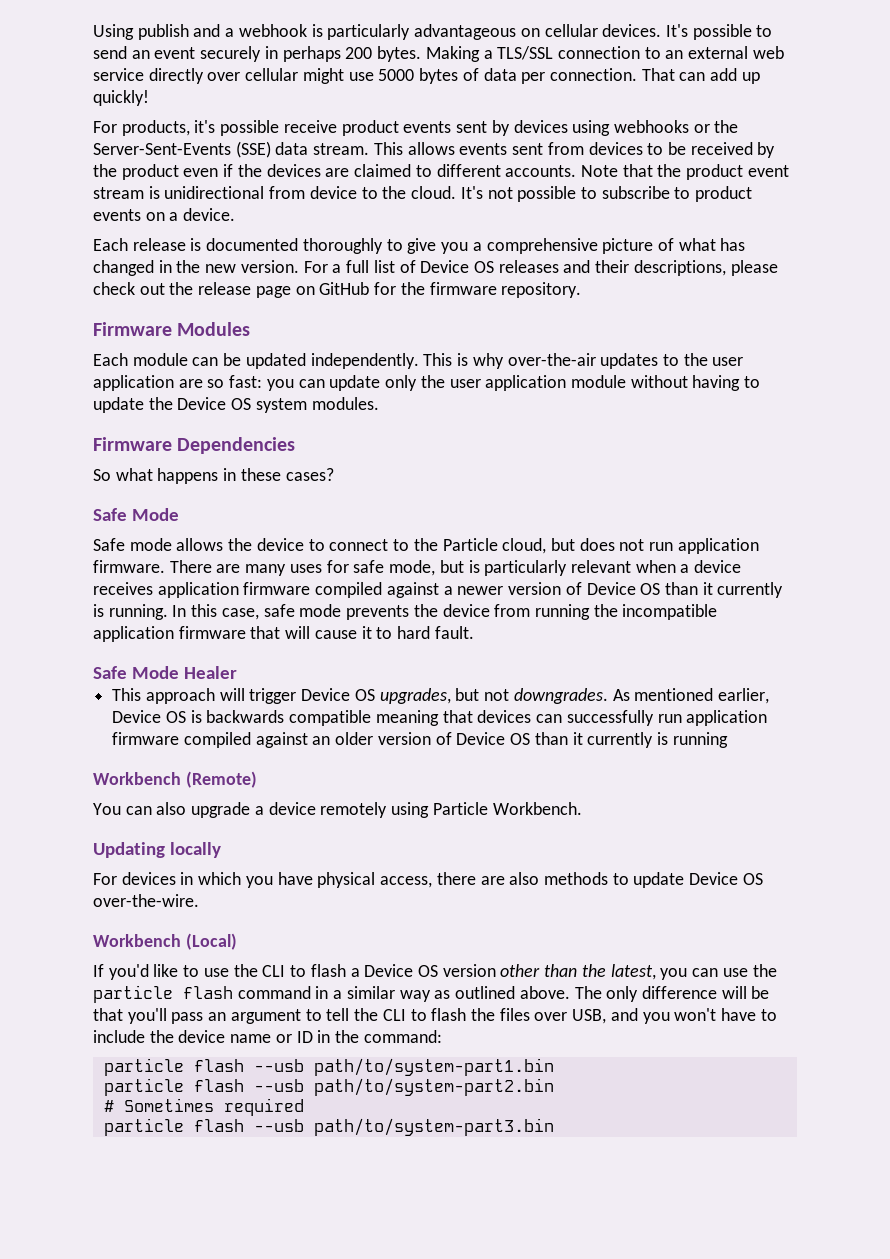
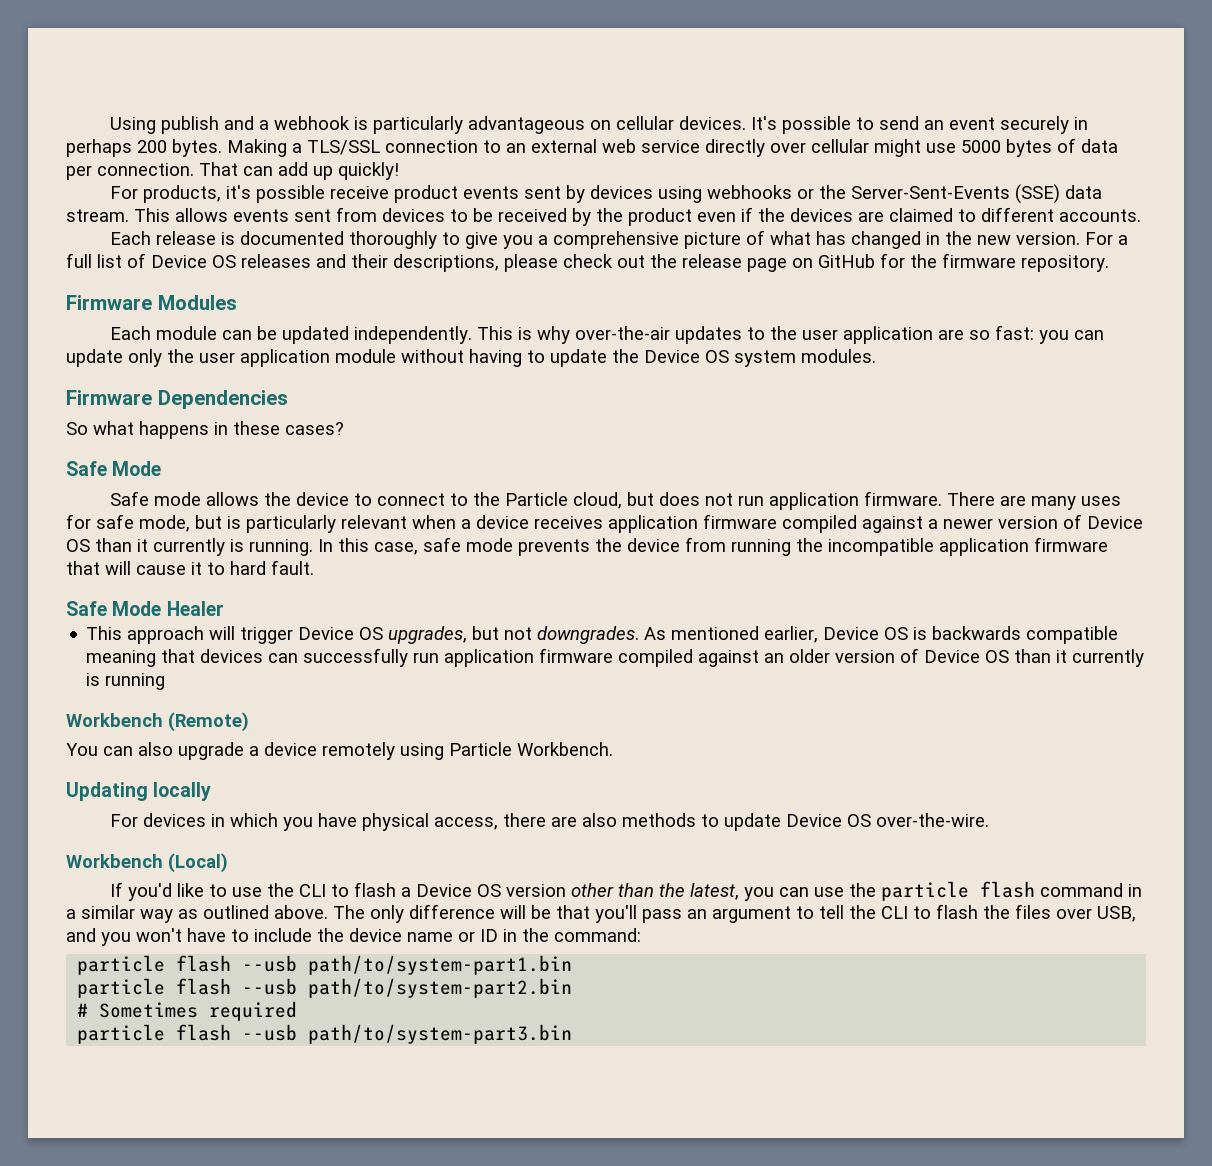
[580,164,789,180] [93,186,753,202] [93,208,236,221] Note that the product event stream is unidirectional from device to the cloud. It's not possible to subscribe to product events on a device. -> (1141, 215) none

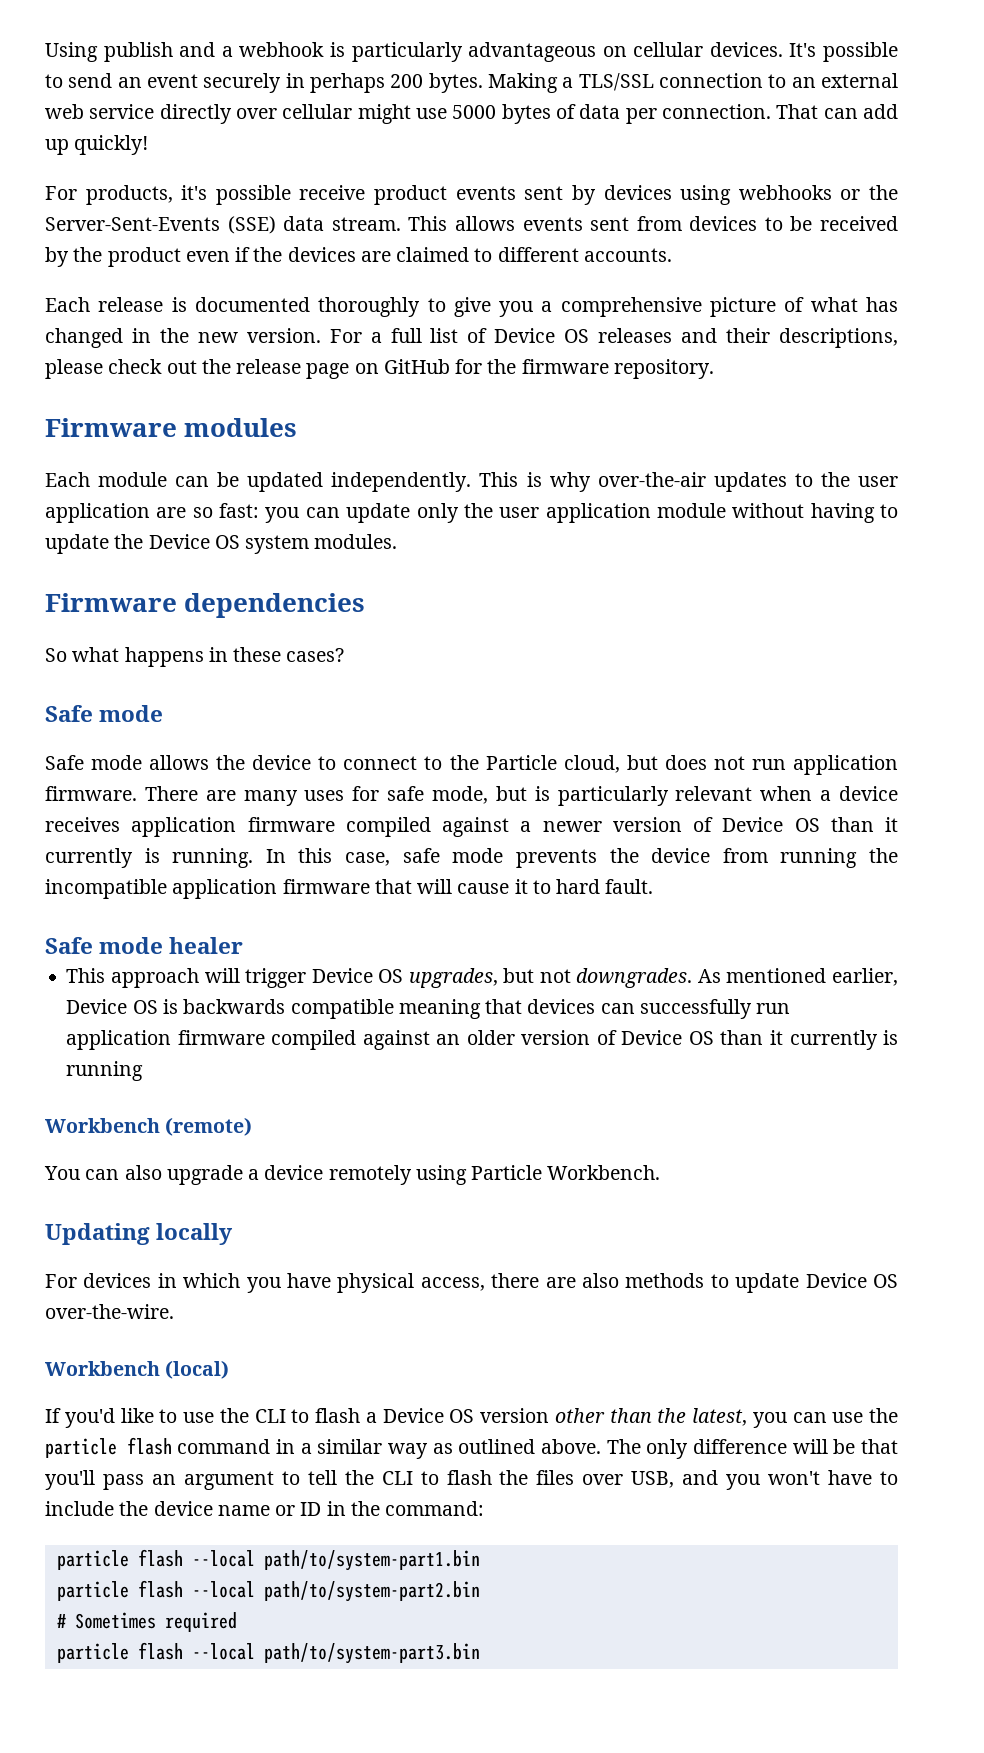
[157,295,237,310] Modules -> [184,418,298,437] modules
[157,390,288,409] Dependencies -> [184,593,366,618] dependencies
[112,461,162,476] Mode -> [99,705,164,722] mode
[112,601,224,616] Mode Healer -> [99,937,244,954] mode healer
[168,712,249,732] (Remote) -> [165,1117,253,1136] (remote)
[168,853,228,873] (Local) -> [165,1360,230,1379] (local)
[242,955,298,972] --usb -> [191,1550,255,1567] --local
[242,978,298,995] --usb -> [191,1581,255,1598] --local
[242,1024,298,1041] --usb -> [191,1643,255,1660] --local

